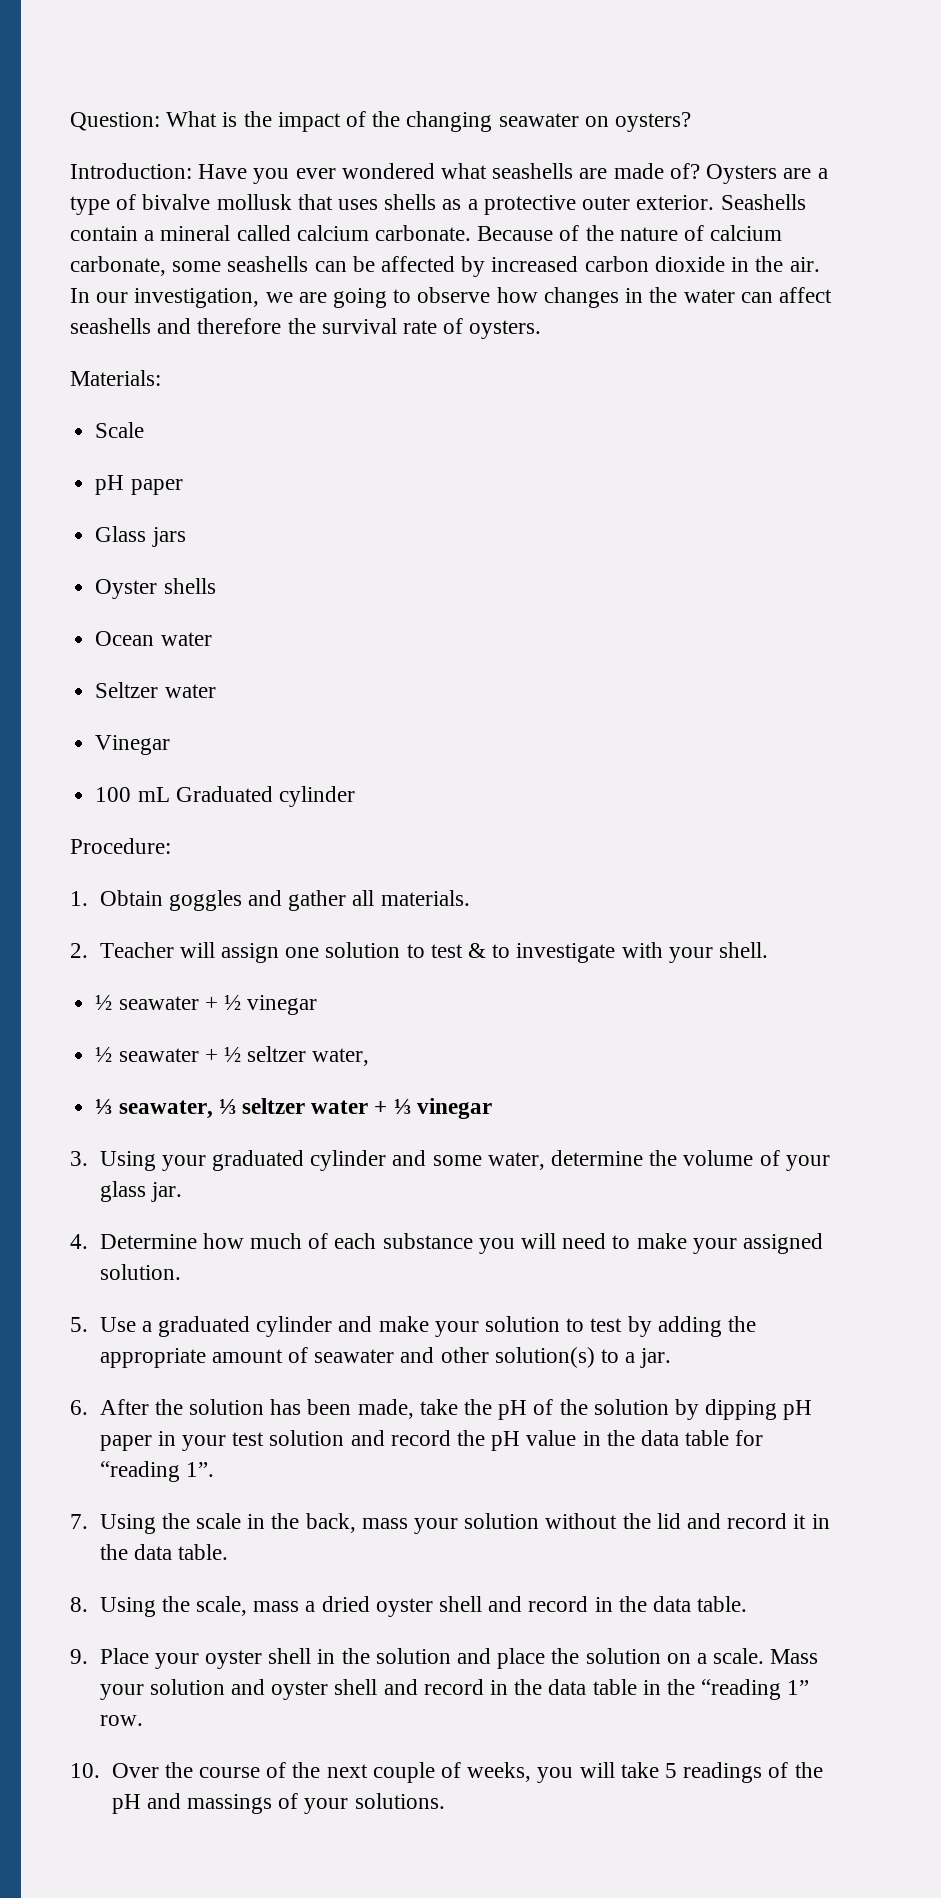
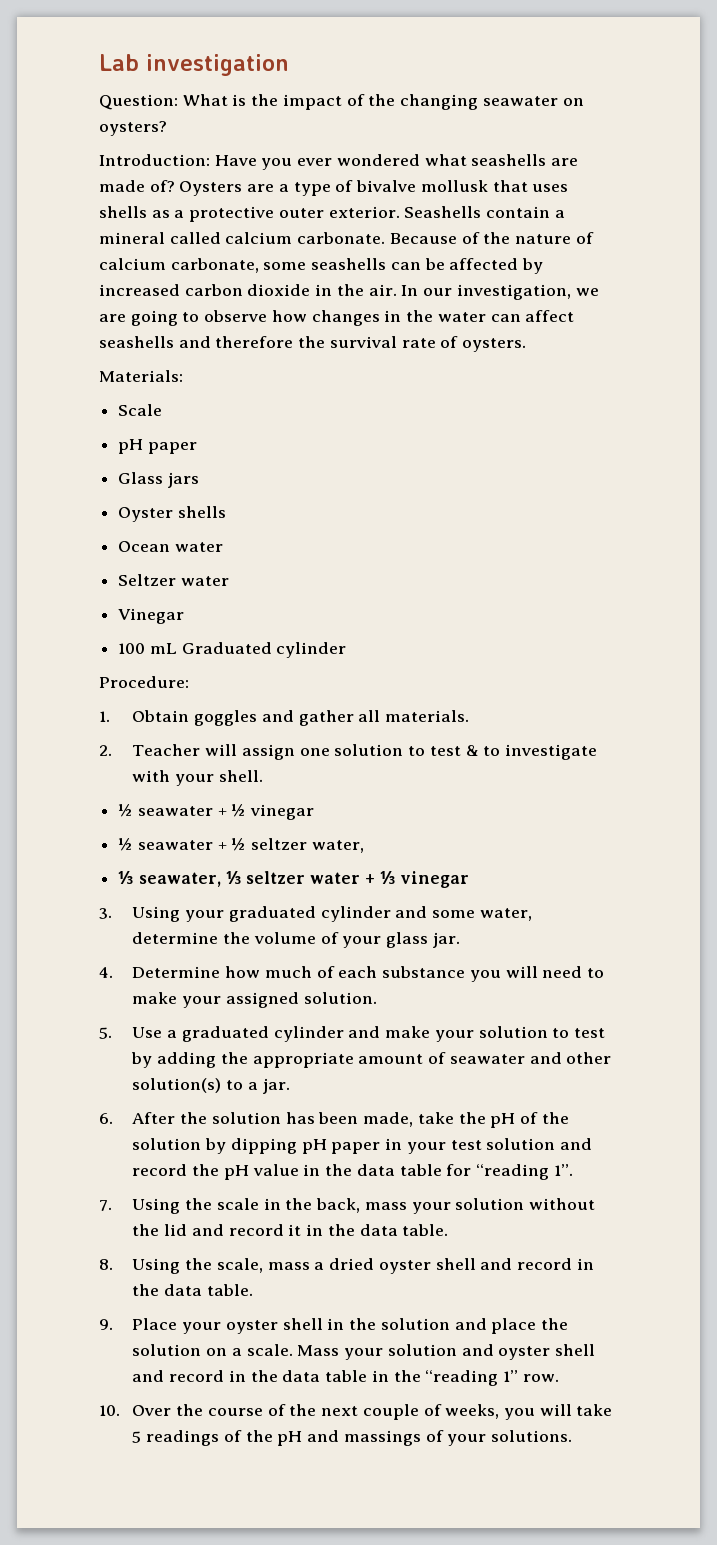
(70, 121) none -> [99,54,289,76] Lab investigation //

